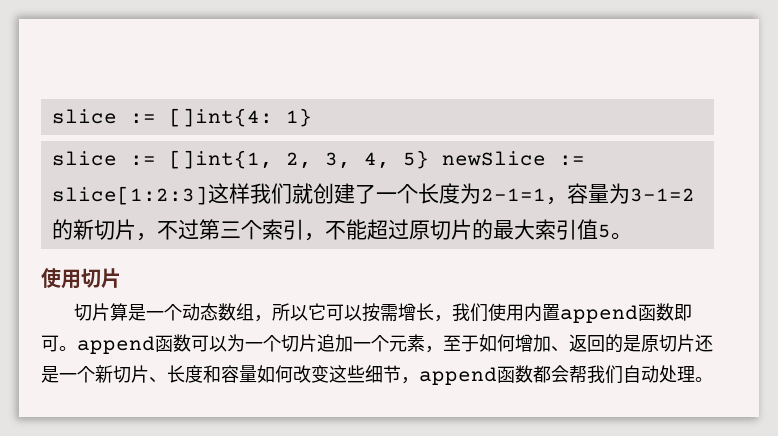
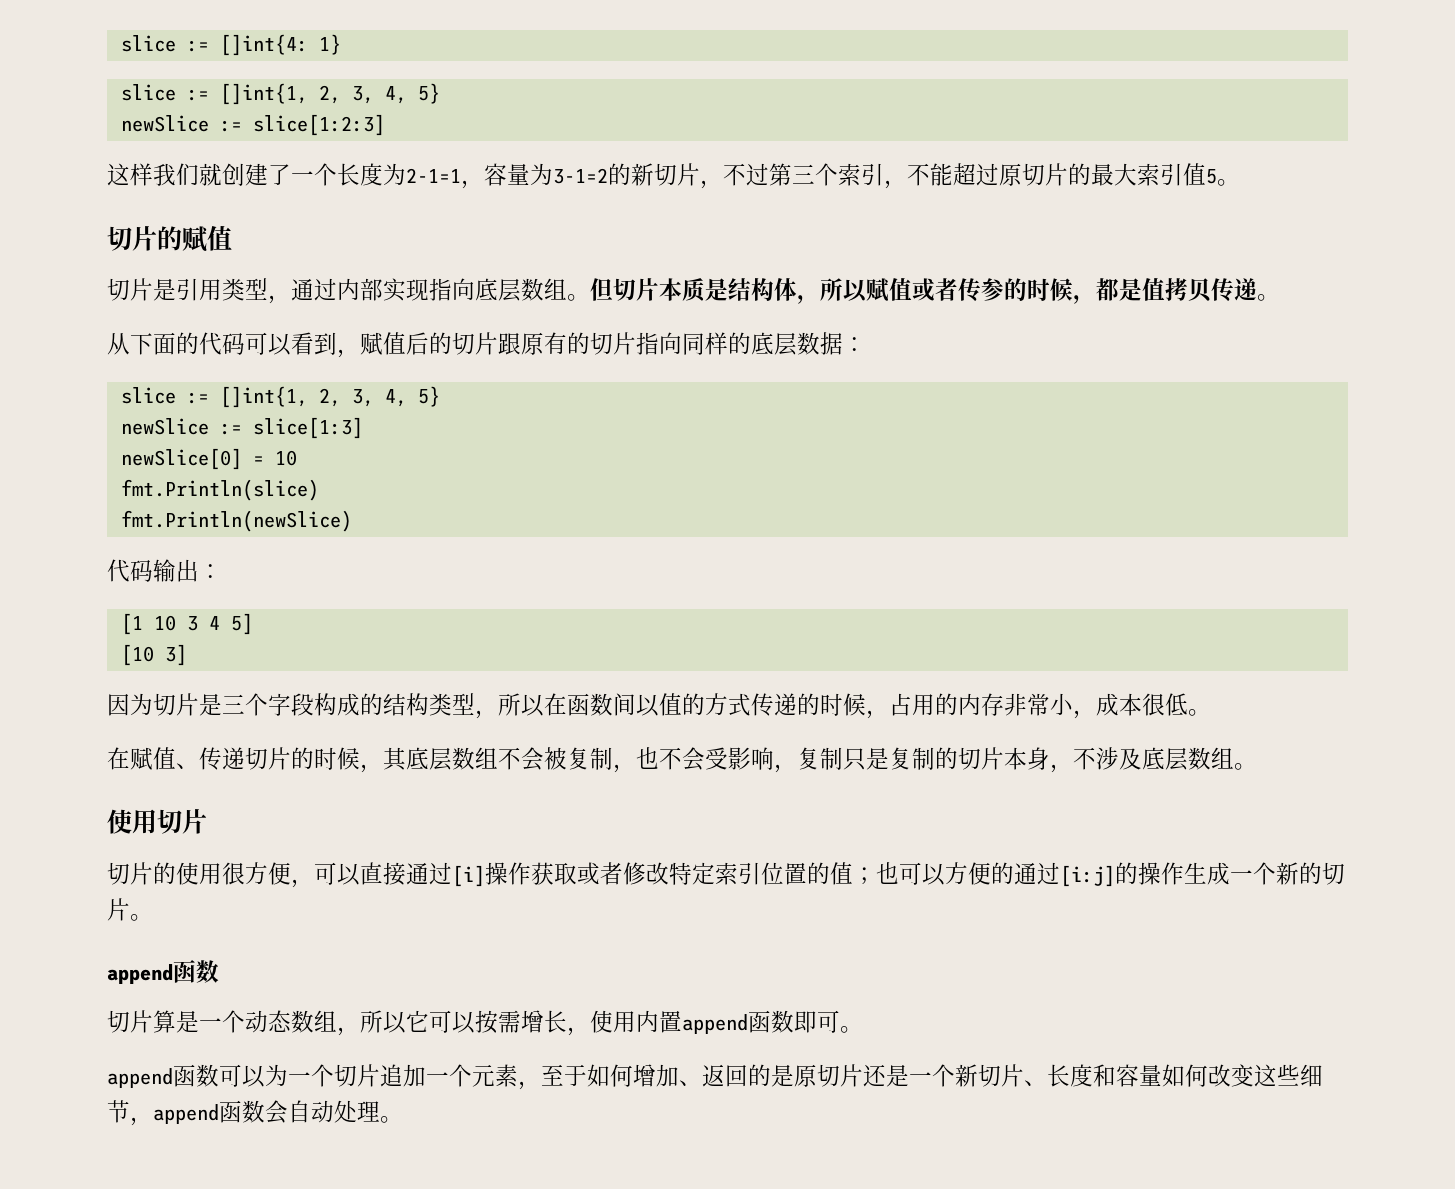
(429, 159) none -> (440, 93) //
(208, 195) none -> (385, 125) //
[41,268,121,289] 使用切片 -> [107,225,232,252] [107,278,1280,304] [107,332,866,358] [120,386,440,408] [120,417,363,439] [120,448,297,470] [120,479,319,501] [120,510,352,532] [107,559,222,582] [120,613,253,635] [120,644,187,666] [107,693,1211,719] [107,747,1257,773] [107,809,207,834] [107,862,1345,888] [107,898,153,921] [107,960,219,984] 切片的赋值 // 切片是引⽤类型，通过内部实现指向底层数组。但切片本质是结构体，所以赋值或者传参的时候，都是值拷⻉传递。 // 从下面的代码可以看到，赋值后的切片跟原有的切片指向同样的底层数据： // slice := []int{1, 2, 3, 4, 5} // newSlice := slice[1:3] // newSlice[0] = 10 // fmt.Println(slice) // fmt.Println(newSlice) // 代码输出： // [1 10 3 4 5] // [10 3] // 因为切片是三个字段构成的结构类型，所以在函数间以值的方式传递的时候，占用的内存非常小，成本很低。 // 在赋值、传递切片的时候，其底层数组不会被复制，也不会受影响，复制只是复制的切片本身，不涉及底层数组。 // 使用切片 // 切片的使用很方便，可以直接通过[i]操作获取或者修改特定索引位置的值；也可以方便的通过[i:j]的操作生成一个新的切片。 // append函数
[451,303,488,322] 我们 -> (590, 1031) none
(77, 348) none -> (863, 1029) //
[533,365,623,384] 都会帮我们 -> [265,1100,288,1124] 会

